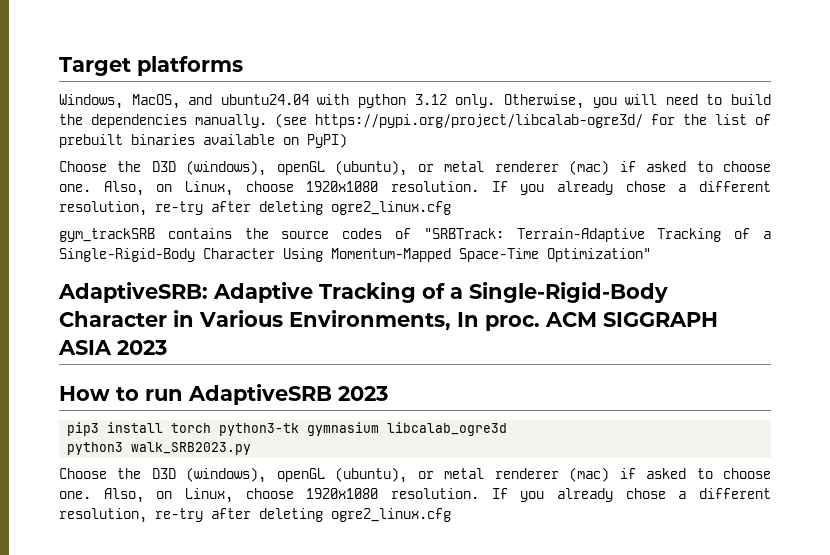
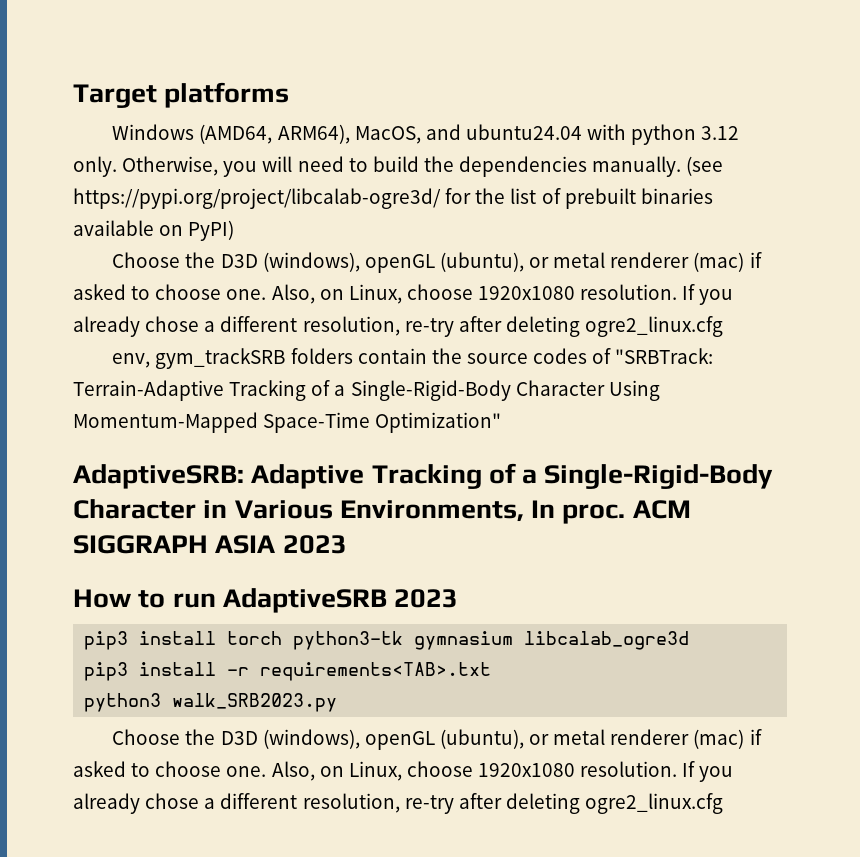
[59,94,123,109] Windows, -> [112,124,350,144] Windows (AMD64, ARM64),
[59,228,232,242] gym_trackSRB contains -> [112,348,427,369] env, gym_trackSRB folders contain
(508, 429) none -> [84,662,492,681] // pip3 install -r requirements<TAB>.txt

